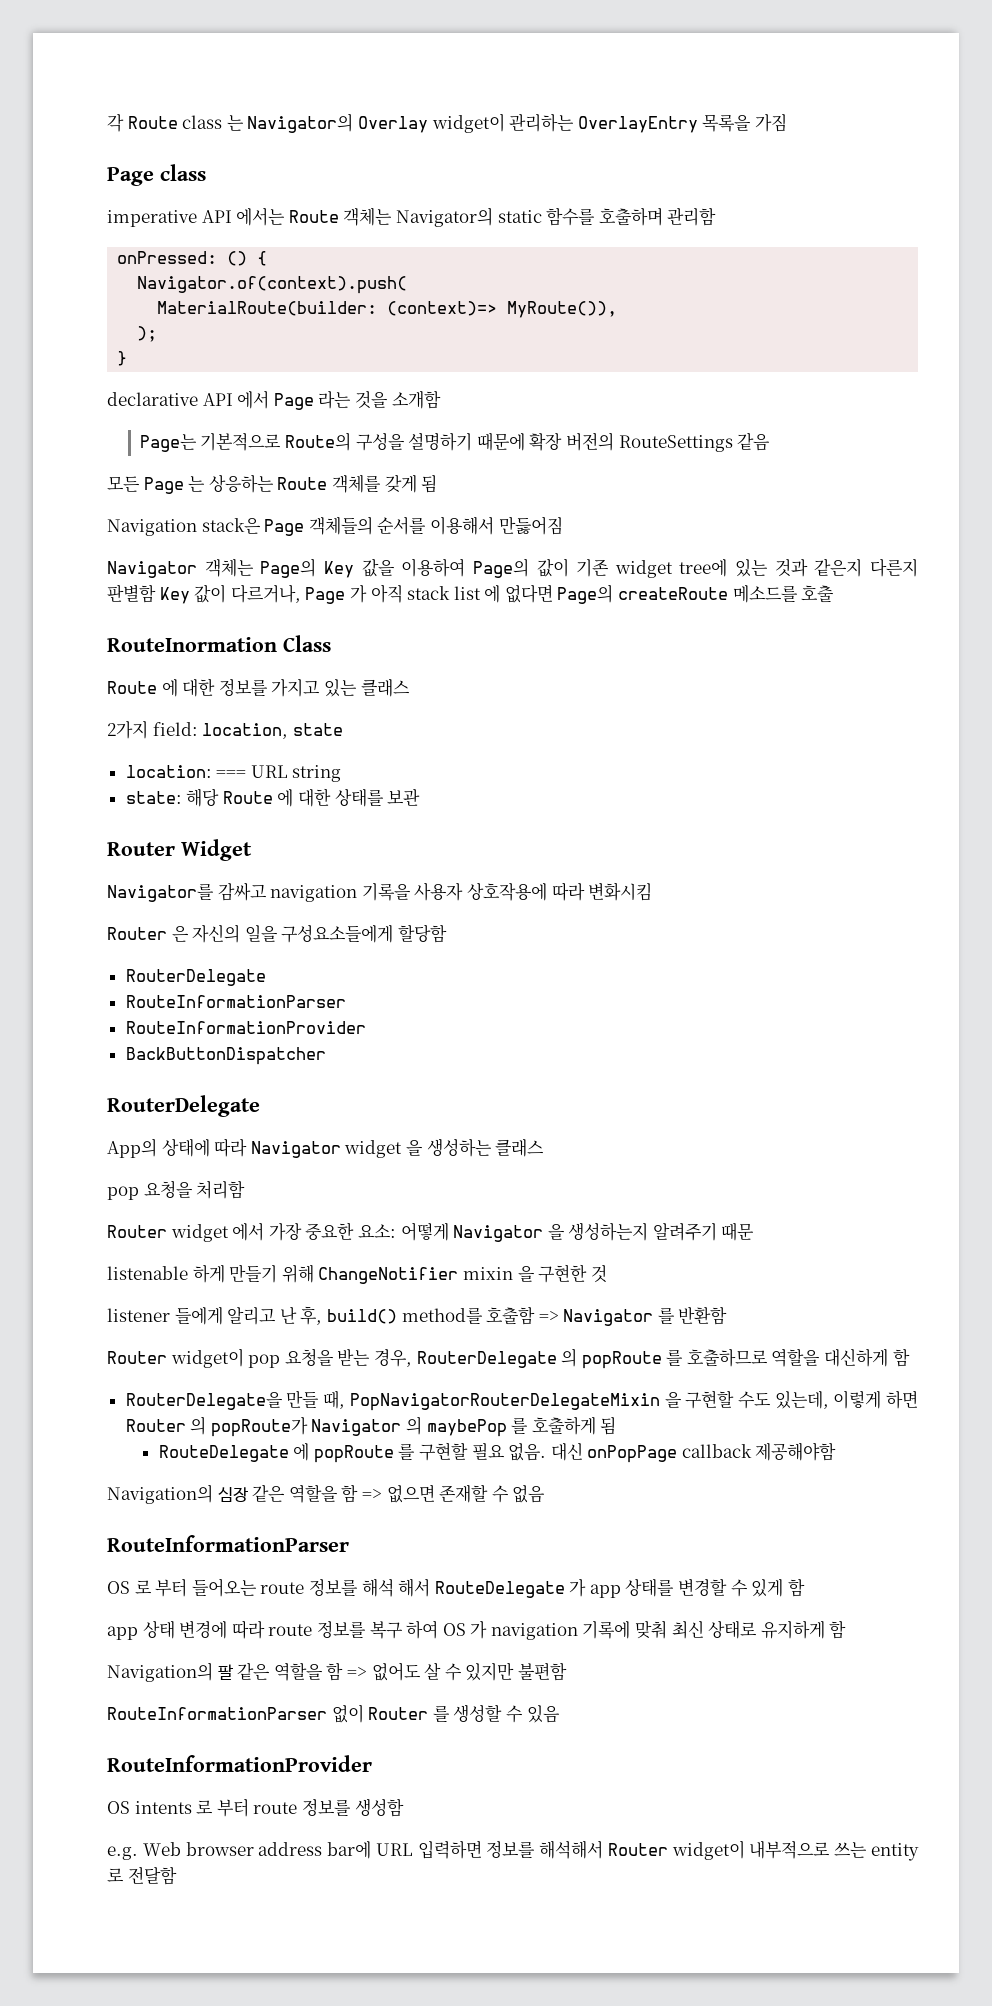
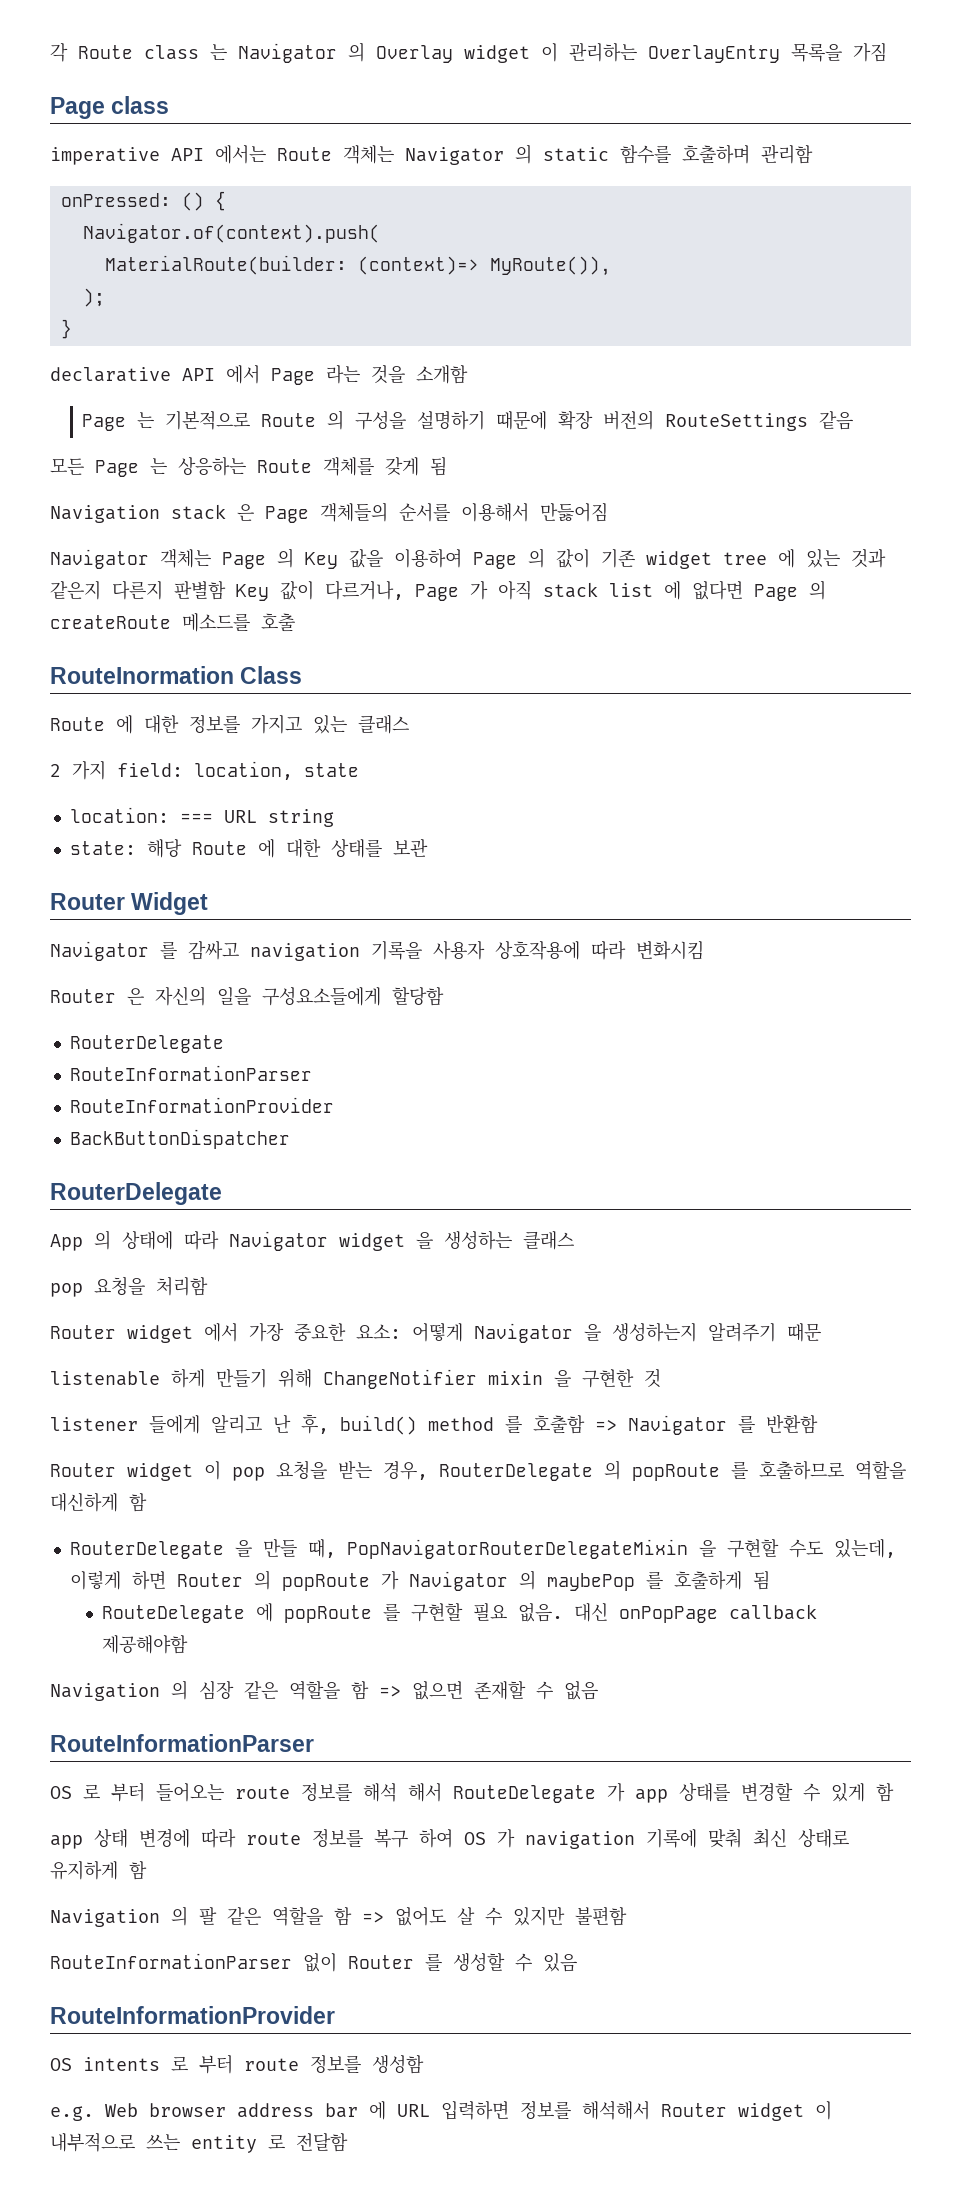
[247,113,505,133] Navigator의 Overlay widget이 -> [238,42,558,63] Navigator 의 Overlay widget 이
[395,207,493,227] Navigator의 -> [405,144,532,165] Navigator 의
[139,432,352,452] Page는 기본적으로 Route의 -> [82,410,345,431] Page 는 기본적으로 Route 의
[201,518,261,534] stack은 -> [171,504,254,521] stack 은
[260,558,317,578] Page의 -> [222,548,294,569] Page 의
[472,558,529,578] Page의 -> [473,548,545,569] Page 의
[679,559,728,577] tree에 -> [723,549,795,568] tree 에
[557,584,614,604] Page의 -> [754,580,826,601] Page 의
[107,721,148,739] 2가지 -> [50,760,106,780] 2 가지
[107,884,214,902] Navigator를 -> [50,941,177,961] Navigator 를
[107,1138,157,1158] App의 -> [50,1230,111,1251] App 의
[401,1308,483,1324] method를 -> [428,1415,522,1433] method 를
[170,1348,244,1368] widget이 -> [127,1461,221,1481] widget 이
[125,1392,283,1410] RouterDelegate을 -> [69,1540,252,1559] RouterDelegate 을
[210,1417,308,1437] popRoute가 -> [281,1571,399,1591] popRoute 가
[107,1484,213,1504] Navigation의 -> [50,1680,188,1701] Navigation 의
[107,1662,213,1682] Navigation의 -> [50,1906,188,1927] Navigation 의
[327,1841,372,1859] bar에 -> [325,2101,386,2120] bar 에
[671,1840,745,1860] widget이 -> [738,2101,832,2121] widget 이

